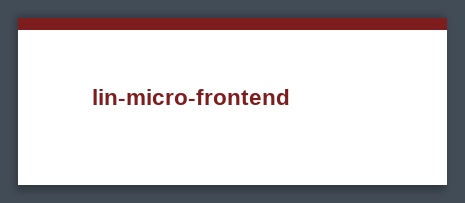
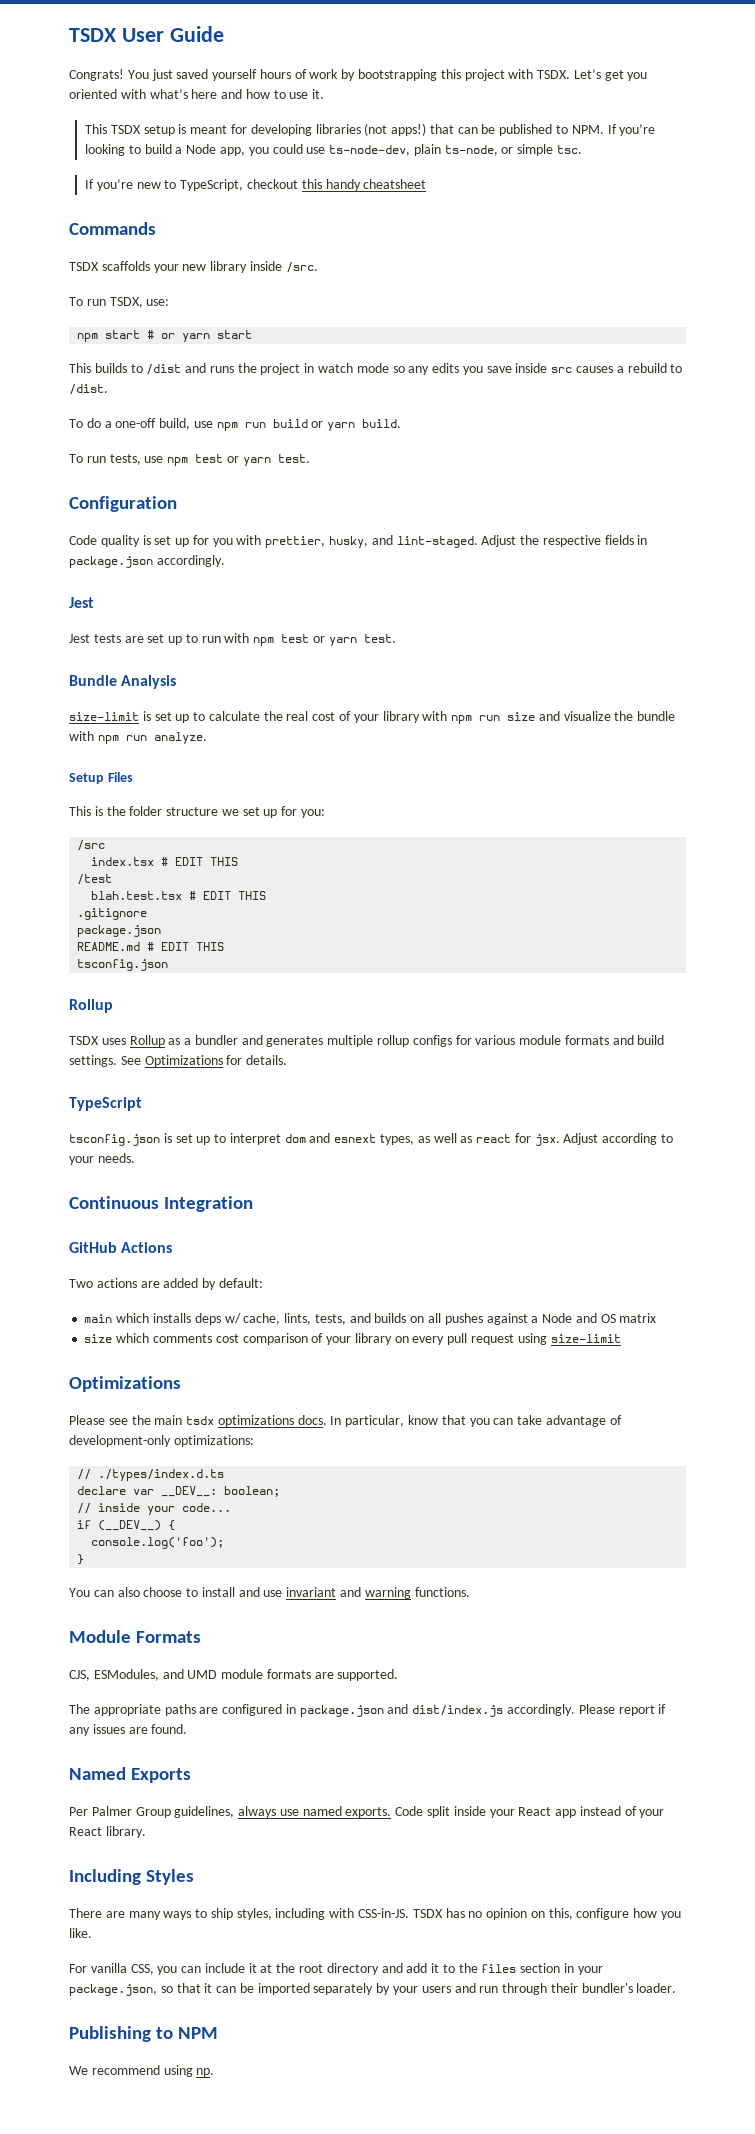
[92,89,290,105] lin-micro-frontend -> [69,26,224,42] [69,69,648,81] [69,89,325,99] [85,123,656,136] [85,144,582,156] [85,179,427,191] [69,222,156,235] [69,261,318,273] [69,297,170,308] [77,330,253,342] [69,363,683,375] [69,384,108,395] [69,418,402,431] [69,454,310,466] [69,496,177,512] [69,535,648,548] [69,555,225,568] [69,597,94,608] [69,633,396,646] [69,675,177,689] [69,711,676,724] [69,731,207,744] [69,772,133,784] [69,806,326,818] [77,840,106,851] [91,857,239,866] [77,874,113,885] [91,891,267,900] [77,908,148,920] [77,925,162,937] [77,942,225,951] [77,959,169,971] [69,999,113,1013] [69,1035,665,1047] [69,1055,288,1067] [69,1097,142,1111] [69,1133,674,1146] [69,1153,135,1165] [69,1196,254,1212] [69,1242,173,1253] [69,1278,263,1290] [84,1313,657,1325] [84,1333,621,1345] [69,1376,181,1392] [69,1415,622,1427] [69,1435,254,1447] [77,1469,225,1481] [77,1486,281,1497] [77,1503,232,1515] [77,1520,176,1531] [91,1537,225,1549] [77,1554,85,1565] [69,1587,470,1599] [69,1630,202,1643] [69,1669,399,1681] [69,1704,667,1717] [69,1724,188,1736] [69,1767,192,1783] [69,1806,665,1818] [69,1826,146,1838] [69,1869,195,1885] [69,1908,682,1920] [69,1928,92,1938] [69,1963,603,1975] [69,1983,677,1996] [69,2026,219,2042] [69,2065,215,2077] TSDX User Guide // Congrats! You just saved yourself hours of work by bootstrapping this project with TSDX. Let’s get you oriented with what’s here and how to use it. // This TSDX setup is meant for developing libraries (not apps!) that can be published to NPM. If you’re looking to build a Node app, you could use ts-node-dev, plain ts-node, or simple tsc. // If you’re new to TypeScript, checkout this handy cheatsheet // Commands // TSDX scaffolds your new library inside /src. // To run TSDX, use: // npm start # or yarn start // This builds to /dist and runs the project in watch mode so any edits you save inside src causes a rebuild to /dist. // To do a one-off build, use npm run build or yarn build. // To run tests, use npm test or yarn test. // Configuration // Code quality is set up for you with prettier, husky, and lint-staged. Adjust the respective fields in package.json accordingly. // Jest // Jest tests are set up to run with npm test or yarn test. // Bundle Analysis // size-limit is set up to calculate the real cost of your library with npm run size and visualize the bundle with npm run analyze. // Setup Files // This is the folder structure we set up for you: // /src // index.tsx # EDIT THIS // /test // blah.test.tsx # EDIT THIS // .gitignore // package.json // README.md # EDIT THIS // tsconfig.json // Rollup // TSDX uses Rollup as a bundler and generates multiple rollup configs for various module formats and build settings. See Optimizations for details. // TypeScript // tsconfig.json is set up to interpret dom and esnext types, as well as react for jsx. Adjust according to your needs. // Continuous Integration // GitHub Actions // Two actions are added by default: // main which installs deps w/ cache, lints, tests, and builds on all pushes against a Node and OS matrix // size which comments cost comparison of your library on every pull request using size-limit // Optimizations // Please see the main tsdx optimizations docs. In particular, know that you can take advantage of development-only optimizations: // // ./types/index.d.ts // declare var __DEV__: boolean; // // inside your code... // if (__DEV__) { // console.log('foo'); // } // You can also choose to install and use invariant and warning functions. // Module Formats // CJS, ESModules, and UMD module formats are supported. // The appropriate paths are configured in package.json and dist/index.js accordingly. Please report if any issues are found. // Named Exports // Per Palmer Group guidelines, always use named exports. Code split inside your React app instead of your React library. // Including Styles // There are many ways to ship styles, including with CSS-in-JS. TSDX has no opinion on this, configure how you like. // For vanilla CSS, you can include it at the root directory and add it to the files section in your package.json, so that it can be imported separately by your users and run through their bundler's loader. // Publishing to NPM // We recommend using np.

